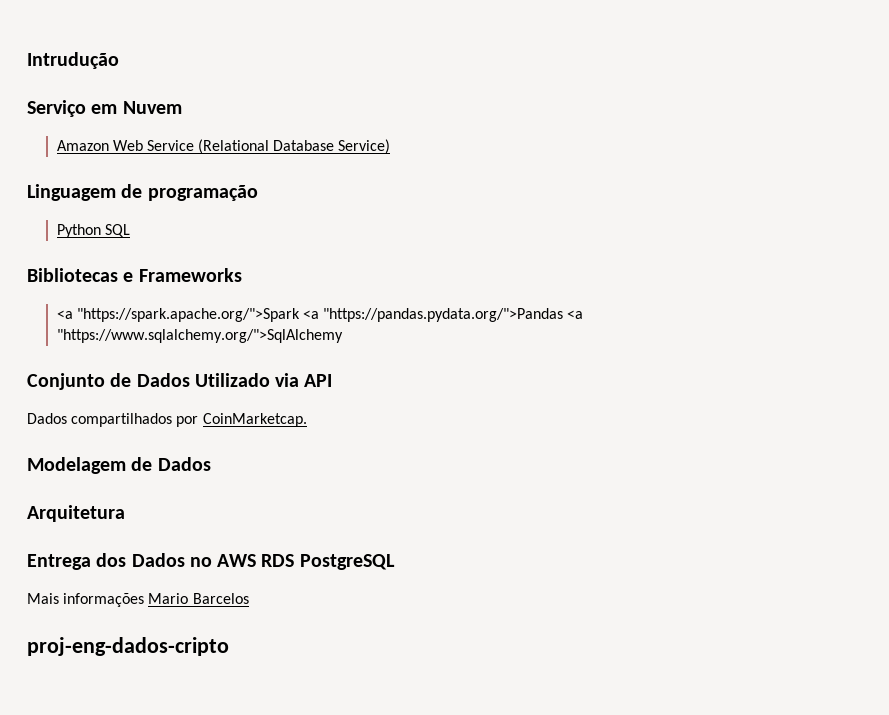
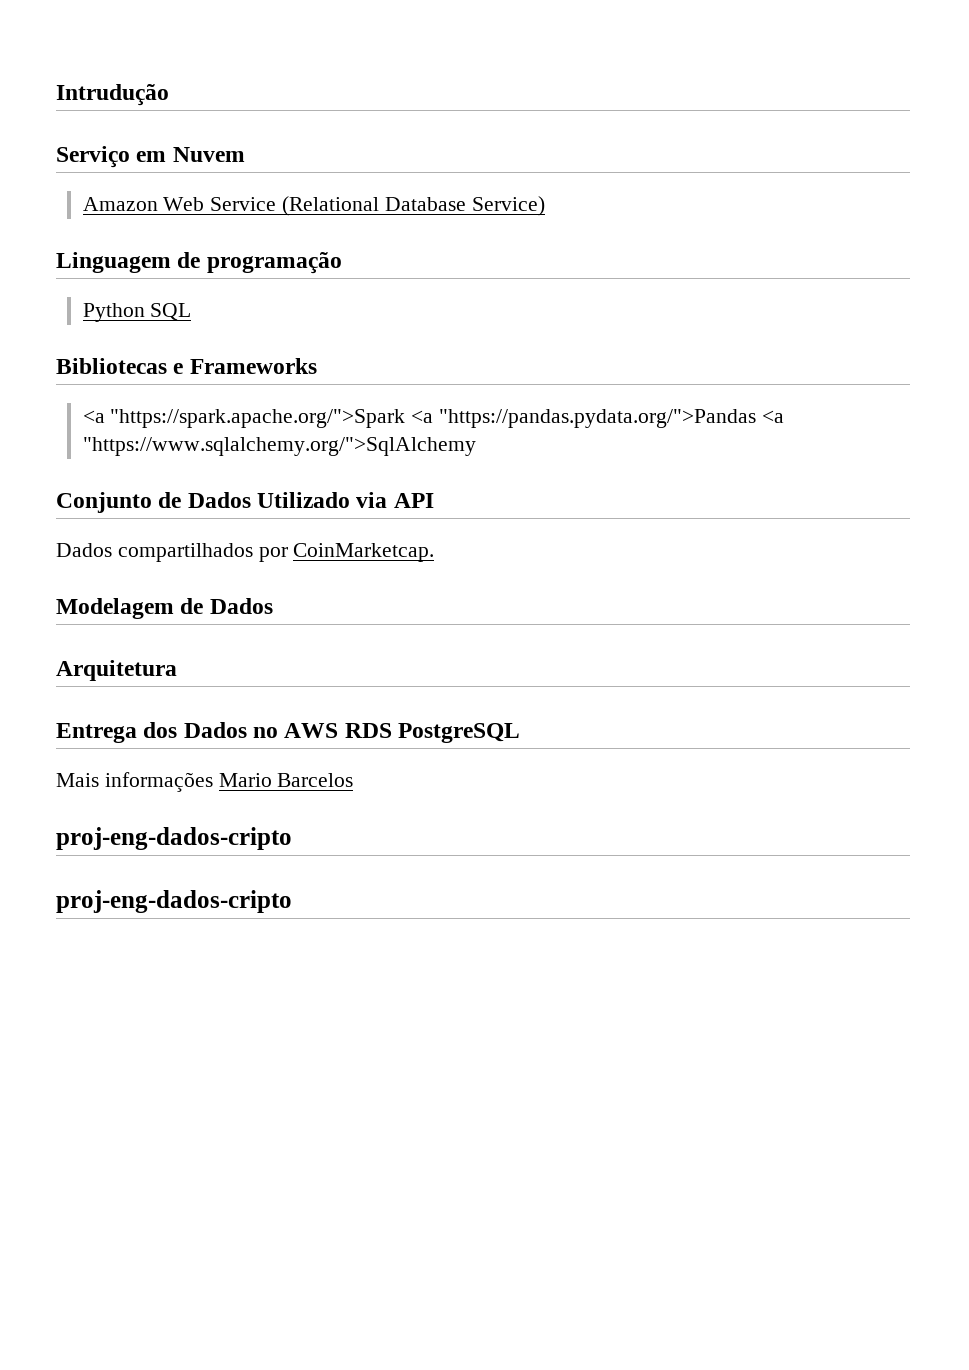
(229, 646) none -> [56,890,292,913] // proj-eng-dados-cripto

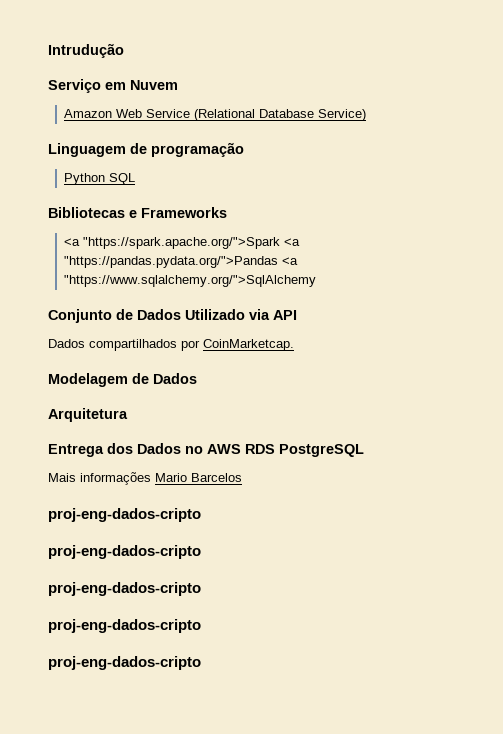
(292, 901) none -> [48,582,201,596] [48,619,201,633] [48,656,201,670] // proj-eng-dados-cripto // proj-eng-dados-cripto // proj-eng-dados-cripto

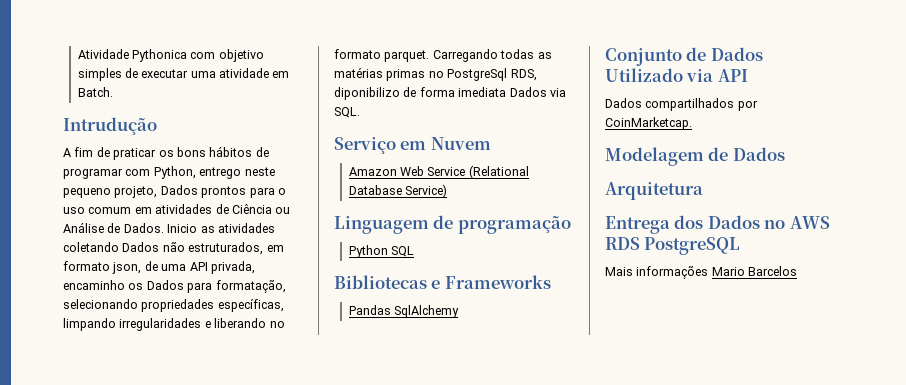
[48,43,124,58] Intrudução -> [77,49,264,62] [77,68,290,81] [77,87,113,97] [63,117,157,135] [63,146,269,160] [63,166,275,179] [63,185,286,198] [63,204,291,214] [63,222,275,233] [63,242,284,255] [63,261,255,274] [63,280,286,293] [63,299,284,312] [63,318,285,331] [334,49,552,62] [334,67,537,81] [334,87,566,100] [334,107,360,118] Atividade Pythonica com objetivo simples de executar uma atividade em Batch. // Intrudução // A fim de praticar os bons hábitos de programar com Python, entrego neste pequeno projeto, Dados prontos para o uso comum em atividades de Ciência ou Análise de Dados. Inicio as atividades coletando Dados não estruturados, em formato json, de uma API privada, encaminho os Dados para formatação, selecionando propriedades específicas, limpando irregularidades e liberando no formato parquet. Carregando todas as matérias primas no PostgreSql RDS, diponibilizo de forma imediata Dados via SQL.
[63,237,300,249] [63,256,298,268] [63,275,316,287] <a "https://spark.apache.org/">Spark <a "https://pandas.pydata.org/">Pandas <a "https://www.sqlalchemy.org/">SqlAlchemy -> [348,305,459,318] Pandas SqlAlchemy
[48,508,201,522] [48,545,201,559] [48,582,201,596] [48,619,201,633] [48,656,201,670] // proj-eng-dados-cripto // proj-eng-dados-cripto // proj-eng-dados-cripto // proj-eng-dados-cripto // proj-eng-dados-cripto -> (798, 271) none

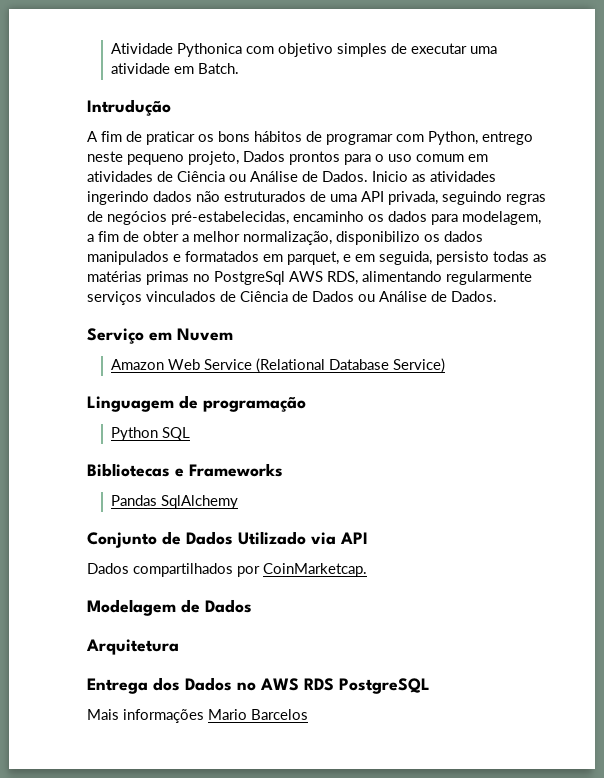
[63,242,284,255] [63,261,255,274] [63,280,286,293] [63,299,284,312] [63,318,285,331] [334,49,498,62] coletando Dados não estruturados, em formato json, de uma API privada, encaminho os Dados para formatação, selecionando propriedades específicas, limpando irregularidades e liberando no formato parquet. Carregando -> [87,191,546,205] [87,211,541,225] [87,231,483,245] [87,251,489,265] ingerindo dados não estruturados de uma API privada, seguindo regras de negócios pré-estabelecidas, encaminho os dados para modelagem, a fim de obter a melhor normalização, disponibilizo os dados manipulados e formatados em parquet, e em seguida, persisto
[510,69,537,81] [334,87,566,100] [334,107,360,118] RDS, diponibilizo de forma imediata Dados via SQL. -> [289,271,532,285] [87,291,497,305] AWS RDS, alimentando regularmente serviços vinculados de Ciência de Dados ou Análise de Dados.

